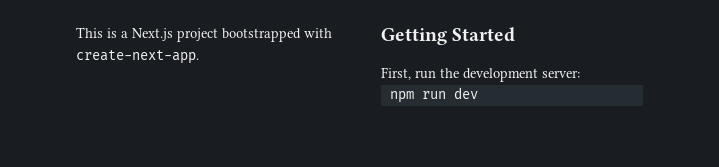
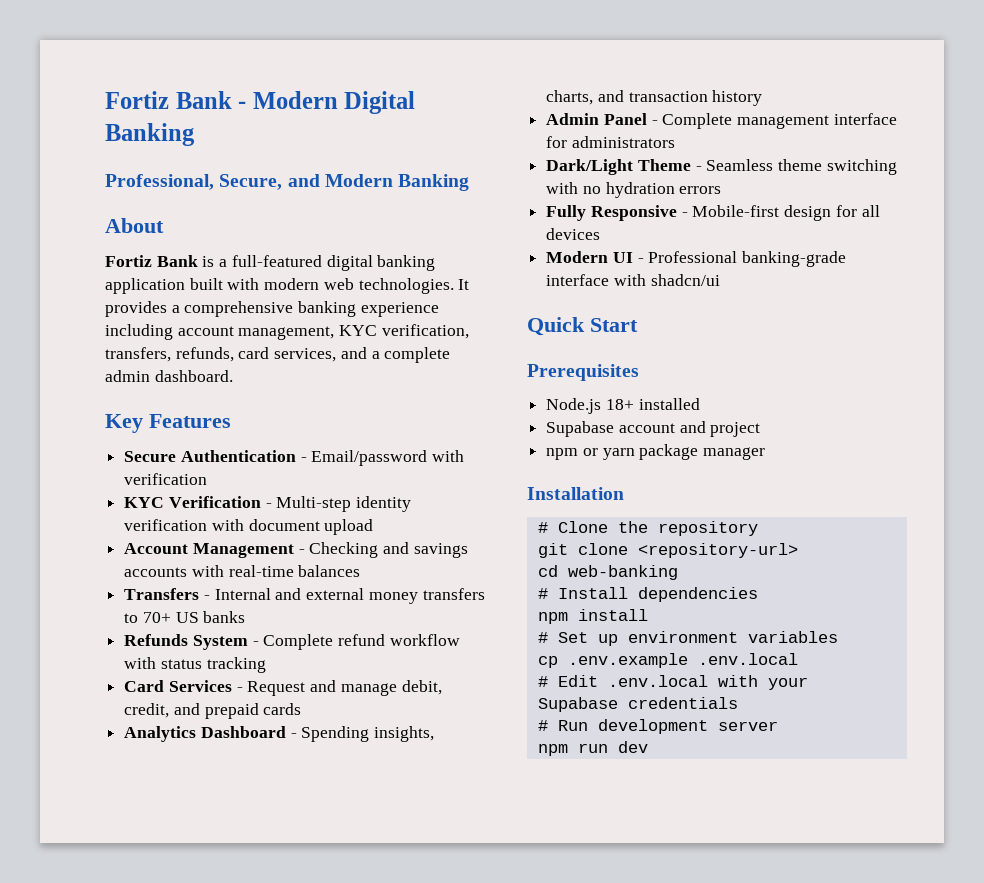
[76,27,332,42] [76,50,199,64] [381,27,516,45] [381,67,580,82] This is a Next.js project bootstrapped with create-next-app. // Getting Started // First, run the development server: -> [105,91,416,114] [105,123,195,146] [105,174,470,191] [105,218,164,233] [105,255,436,271] [105,278,470,294] [105,301,439,317] [105,324,469,340] [105,347,451,363] [105,370,233,382] [105,414,231,433] [124,450,465,466] [124,473,208,485] [124,496,412,512] [124,519,374,535] [124,542,468,558] [124,565,361,577] [124,588,485,604] [124,611,246,623] [124,634,460,650] [124,657,266,673] [124,680,442,696] [124,703,302,719] [124,726,435,742] [546,90,763,106] [546,113,897,129] [546,136,675,148] [546,159,897,175] [546,182,722,198] [546,205,880,221] [546,228,601,240] [546,251,847,267] [546,274,720,286] [527,317,638,336] [527,364,639,381] [546,398,700,414] [546,421,761,437] [546,444,766,460] [527,487,624,500] [537,521,758,536] [537,543,798,558] [537,565,678,580] [537,587,758,602] [537,609,648,624] [537,631,838,646] [537,653,798,668] [537,675,808,690] [537,697,738,712] [537,719,778,734] Fortiz Bank - Modern Digital Banking // Professional, Secure, and Modern Banking // About // Fortiz Bank is a full-featured digital banking application built with modern web technologies. It provides a comprehensive banking experience including account management, KYC verification, transfers, refunds, card services, and a complete admin dashboard. // Key Features // Secure Authentication - Email/password with verification // KYC Verification - Multi-step identity verification with document upload // Account Management - Checking and savings accounts with real-time balances // Transfers - Internal and external money transfers to 70+ US banks // Refunds System - Complete refund workflow with status tracking // Card Services - Request and manage debit, credit, and prepaid cards // Analytics Dashboard - Spending insights, charts, and transaction history // Admin Panel - Complete management interface for administrators // Dark/Light Theme - Seamless theme switching with no hydration errors // Fully Responsive - Mobile-first design for all devices // Modern UI - Professional banking-grade interface with shadcn/ui // Quick Start // Prerequisites // Node.js 18+ installed // Supabase account and project // npm or yarn package manager // Installation // # Clone the repository // git clone <repository-url> // cd web-banking // # Install dependencies // npm install // # Set up environment variables // cp .env.example .env.local // # Edit .env.local with your Supabase credentials // # Run development server

